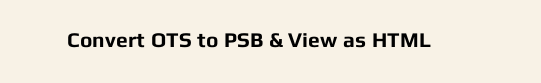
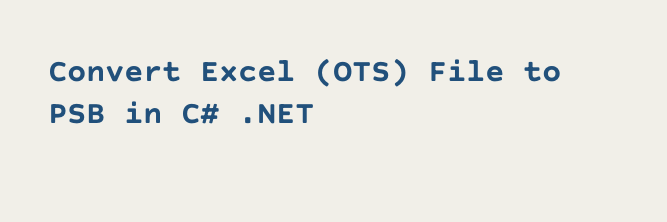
[150,33,431,48] OTS to PSB & View as HTML -> [200,58,561,87] [48,101,314,124] Excel (OTS) File to PSB in C# .NET

